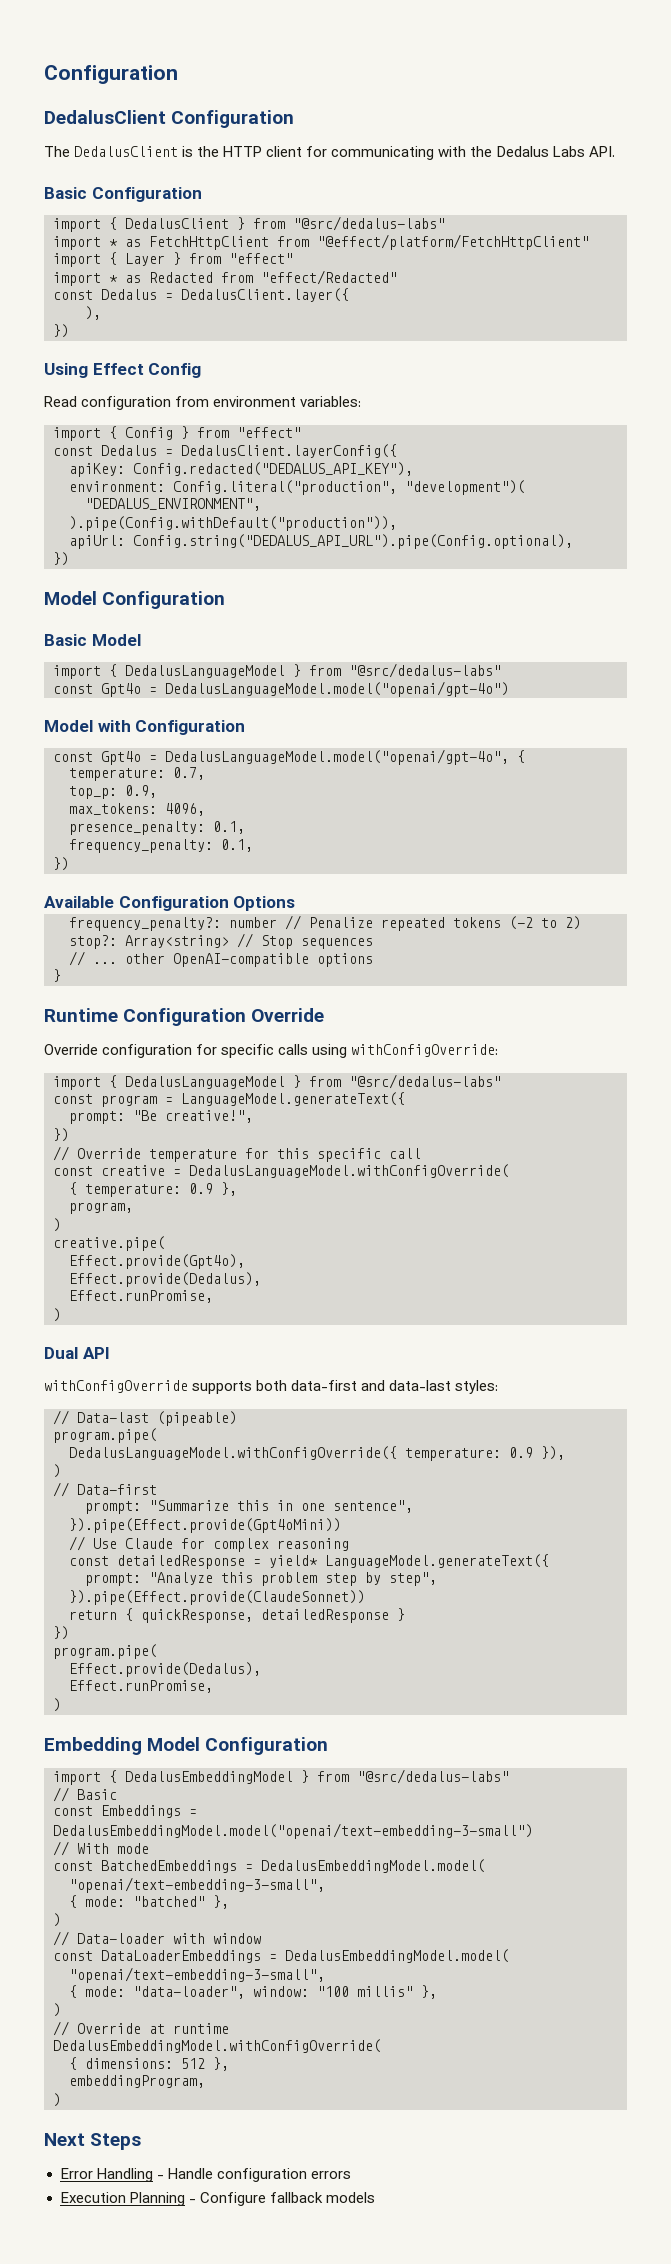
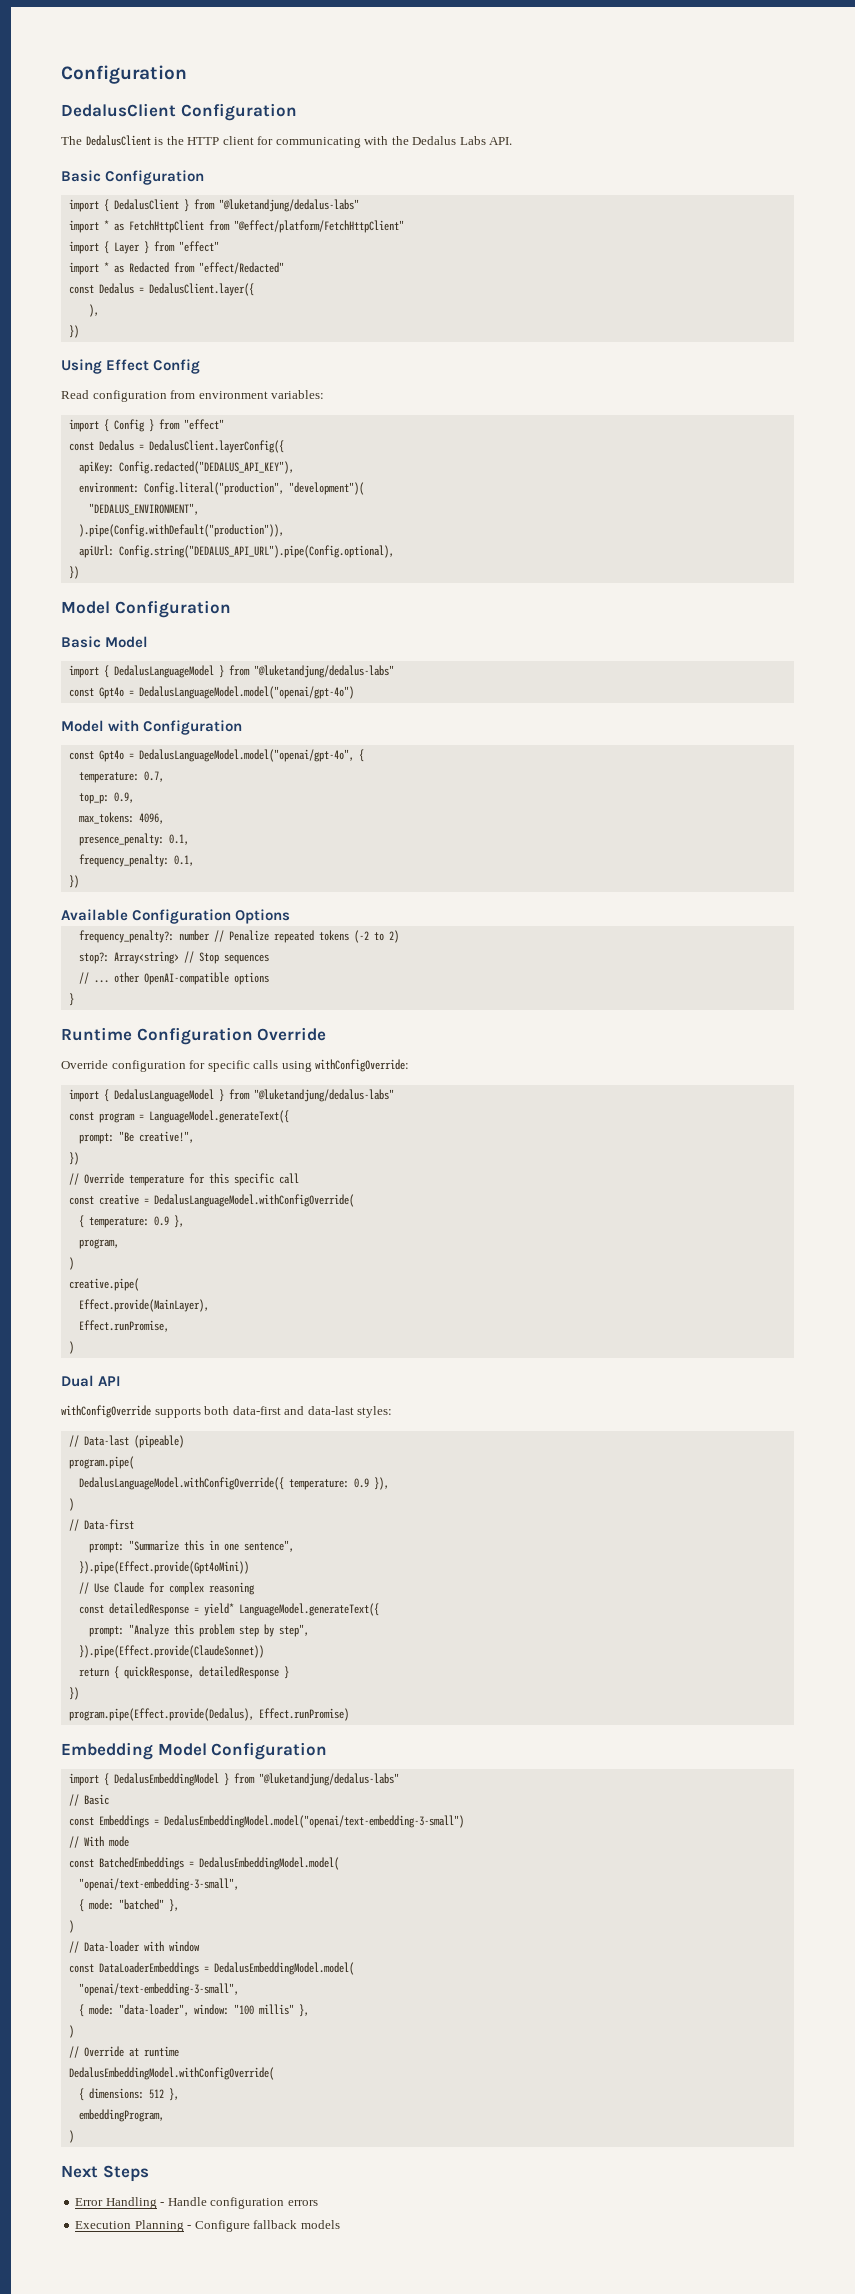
[293,216,445,231] "@src/dedalus-labs" -> [218,199,359,212] "@luketandjung/dedalus-labs"
[349,663,501,678] "@src/dedalus-labs" -> [253,665,394,678] "@luketandjung/dedalus-labs"
[349,1074,501,1089] "@src/dedalus-labs" -> [253,1089,394,1102] "@luketandjung/dedalus-labs"
[69,1254,245,1269] [69,1272,261,1287] Effect.provide(Gpt4o), // Effect.provide(Dedalus), -> [78,1299,209,1312] Effect.provide(MainLayer),
[53,1644,157,1659] [69,1662,261,1677] [69,1680,213,1693] [53,1698,61,1712] program.pipe( // Effect.provide(Dedalus), // Effect.runPromise, // ) -> [68,1708,349,1721] program.pipe(Effect.provide(Dedalus), Effect.runPromise)
[357,1769,509,1784] "@src/dedalus-labs" -> [258,1773,399,1786] "@luketandjung/dedalus-labs"

